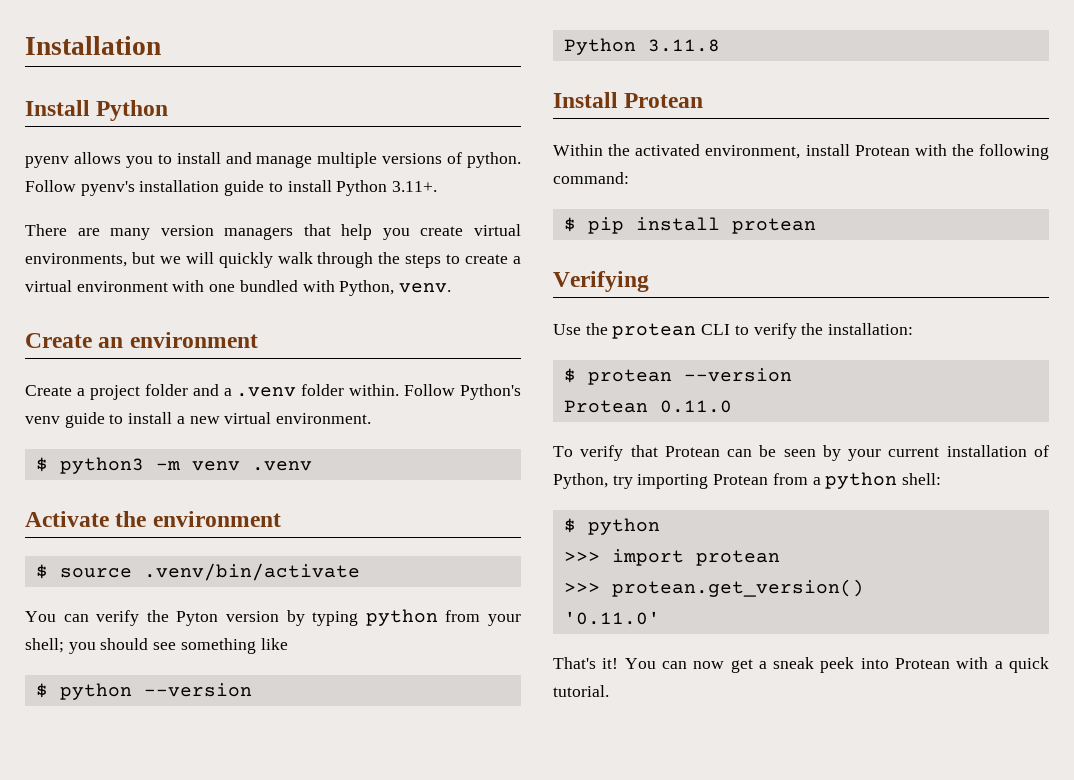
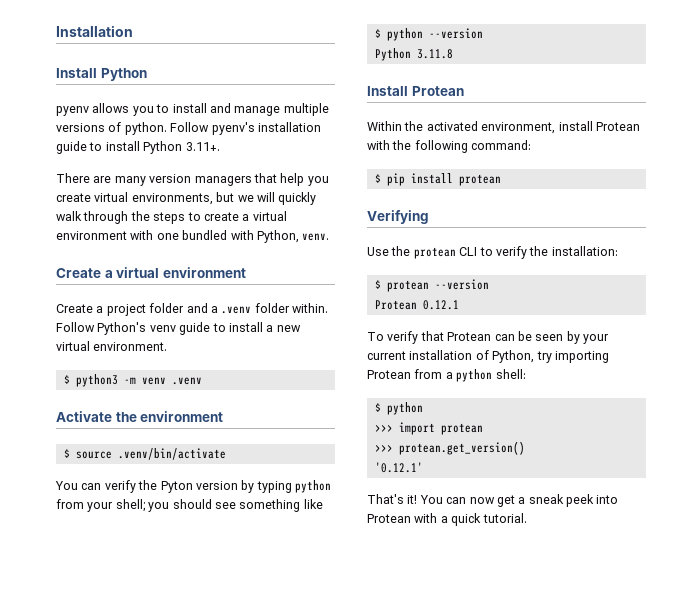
[98,337,124,348] an -> [104,267,160,278] a virtual
[659,400,732,413] 0.11.0 -> [422,300,459,310] 0.12.1
[563,611,660,625] '0.11.0' -> [374,462,423,473] '0.12.1'

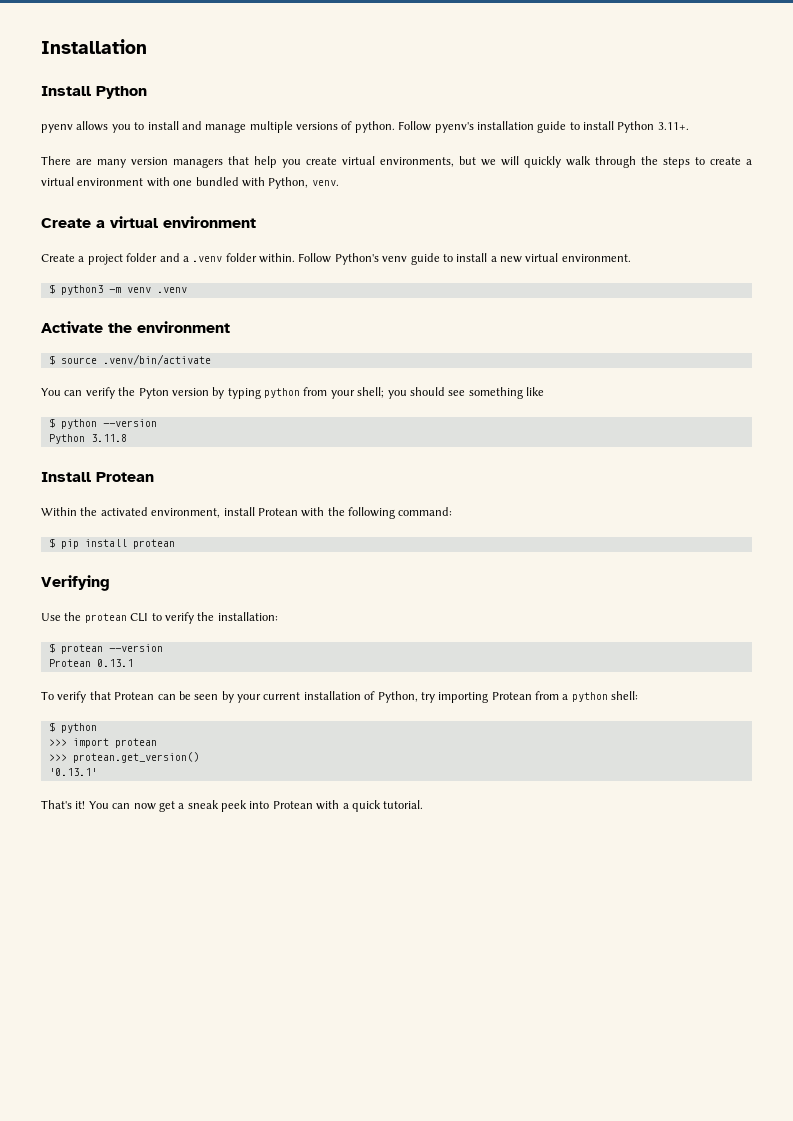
[422,300,459,310] 0.12.1 -> [96,659,133,667] 0.13.1
[374,462,423,473] '0.12.1' -> [48,768,97,776] '0.13.1'

